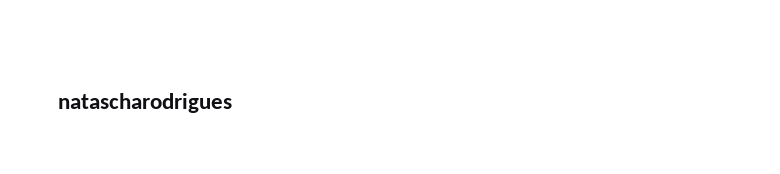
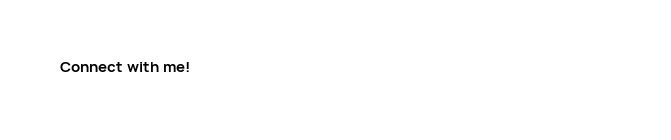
[58,93,232,113] natascharodrigues -> [60,62,191,72] Connect with me!

